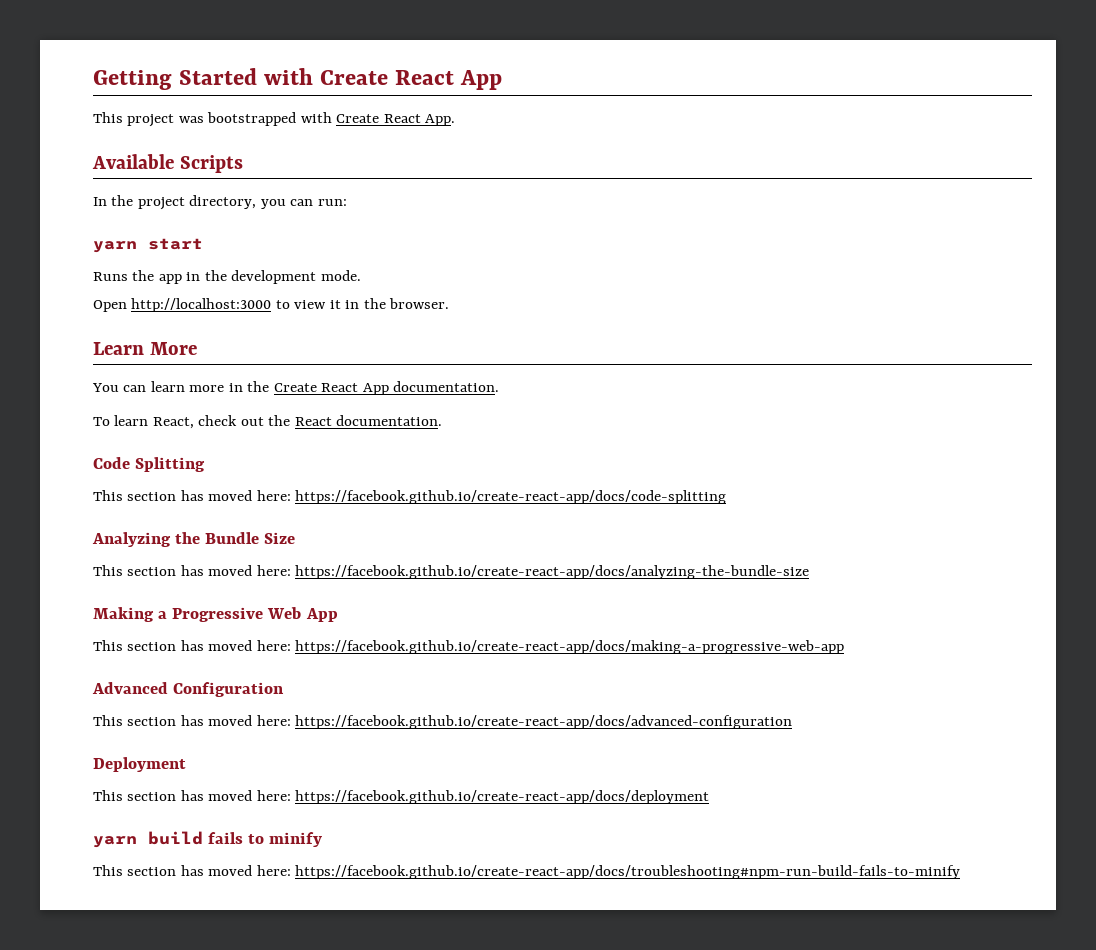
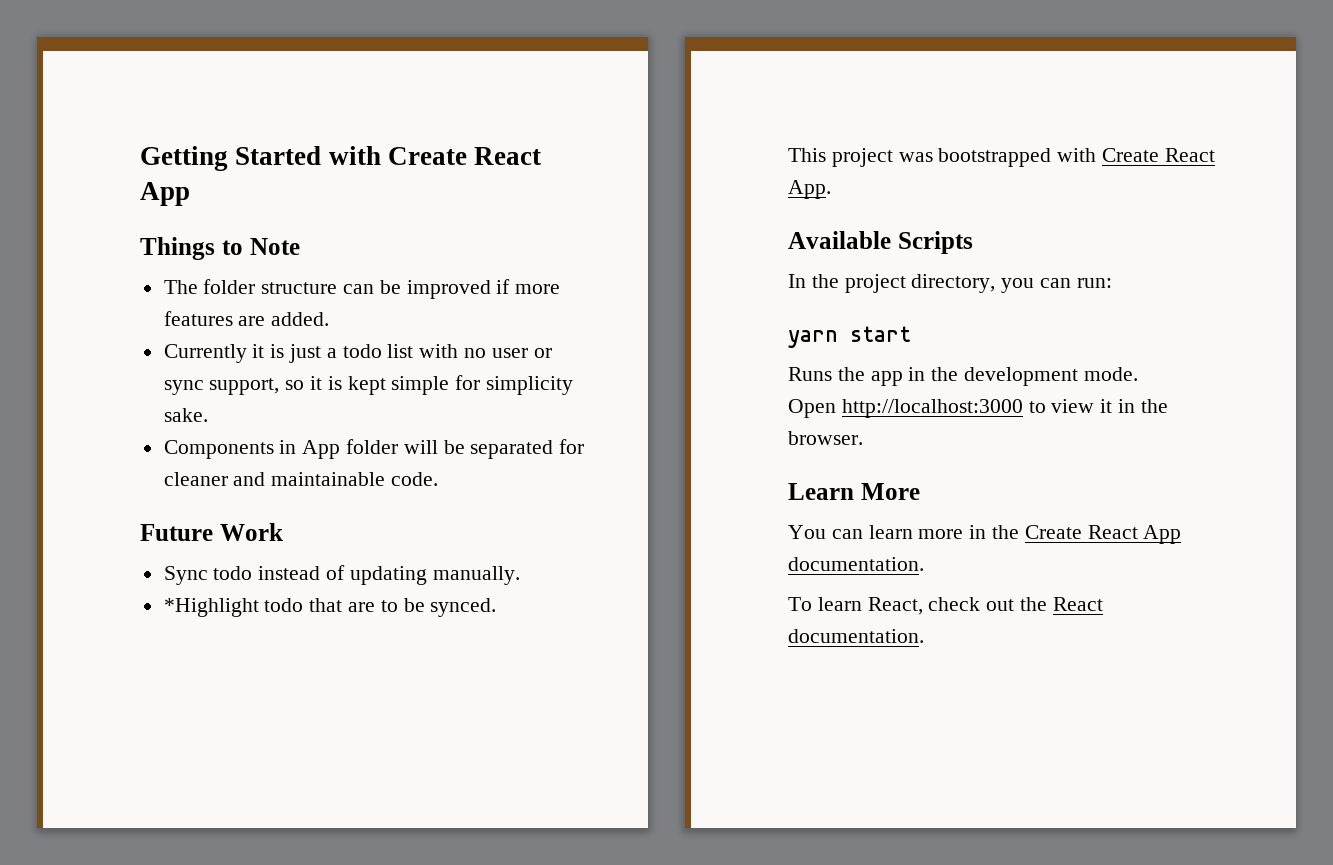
(503, 80) none -> [140,237,300,260] [163,279,561,299] [163,311,330,326] [163,344,552,363] [163,375,574,395] [163,408,208,422] [163,439,585,459] [163,472,439,486] [140,523,283,541] [163,565,520,585] [163,598,497,617] // Things to Note // The folder structure can be improved if more features are added. // Currently it is just a todo list with no user or sync support, so it is kept simple for simplicity sake. // Components in App folder will be separated for cleaner and maintainable code. // Future Work // Sync todo instead of updating manually. // *Highlight todo that are to be synced.
[93,457,206,472] [93,490,727,504] [92,532,296,547] [93,565,810,579] [93,607,338,622] [93,640,845,654] [92,682,285,697] [93,715,793,729] [93,757,186,772] [93,790,710,804] [93,831,323,848] [93,865,961,879] // Code Splitting // This section has moved here: https://facebook.github.io/create-react-app/docs/code-splitting // Analyzing the Bundle Size // This section has moved here: https://facebook.github.io/create-react-app/docs/analyzing-the-bundle-size // Making a Progressive Web App // This section has moved here: https://facebook.github.io/create-react-app/docs/making-a-progressive-web-app // Advanced Configuration // This section has moved here: https://facebook.github.io/create-react-app/docs/advanced-configuration // Deployment // This section has moved here: https://facebook.github.io/create-react-app/docs/deployment // yarn build fails to minify // This section has moved here: https://facebook.github.io/create-react-app/docs/troubleshooting#npm-run-build-fails-to-minify -> (924, 636) none

